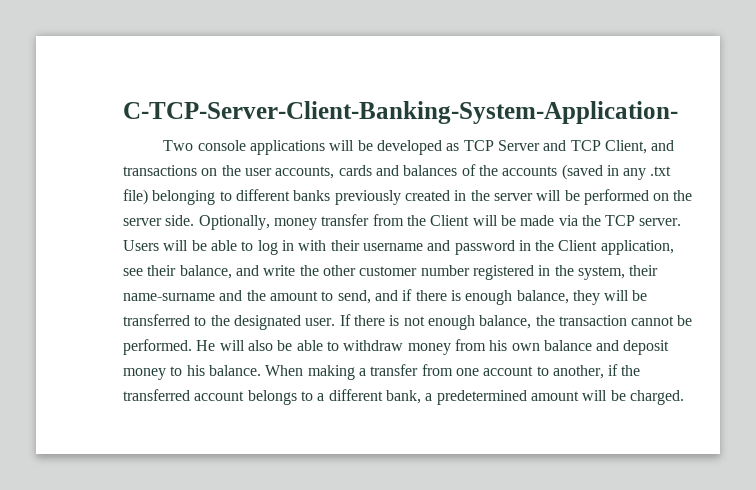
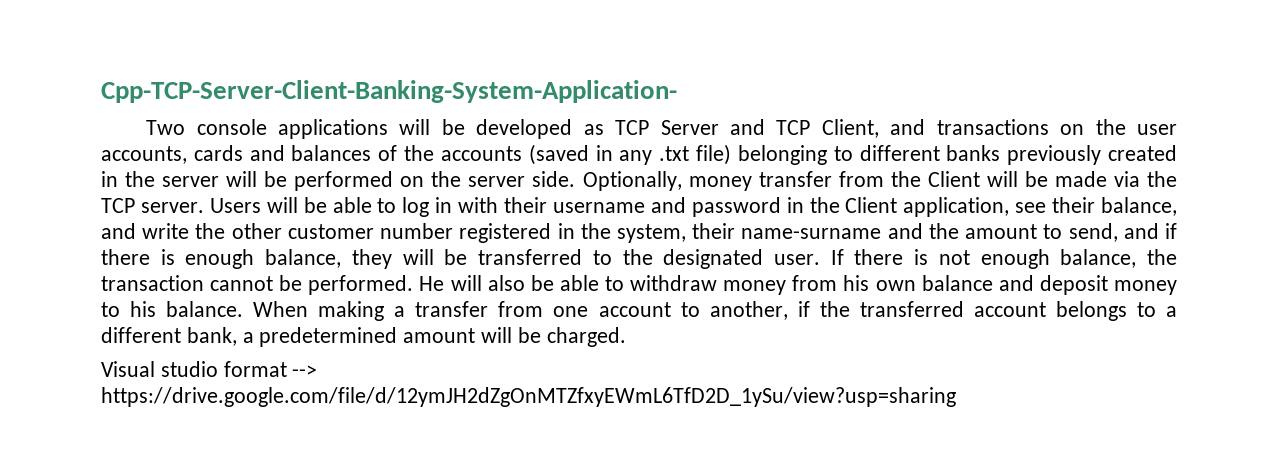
[123,101,678,124] C-TCP-Server-Client-Banking-System-Application- -> [101,80,677,103] Cpp-TCP-Server-Client-Banking-System-Application-
(684, 397) none -> [101,361,318,377] [101,387,956,407] // Visual studio format --> https://drive.google.com/file/d/12ymJH2dZgOnMTZfxyEWmL6TfD2D_1ySu/view?usp=sharing

